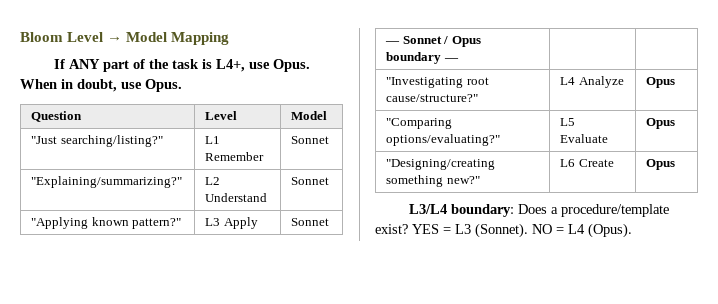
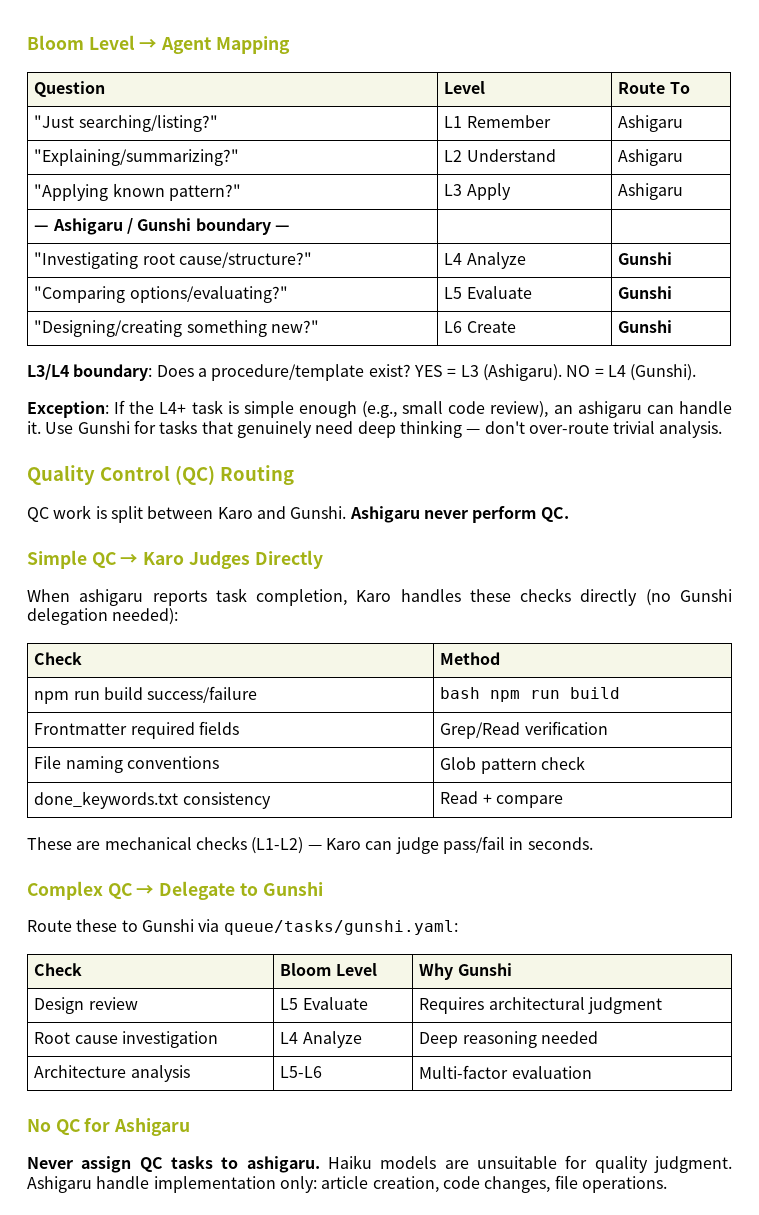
[126,32,168,42] Model -> [161,37,213,54] Agent
[53,59,310,72] [20,79,182,92] // If ANY part of the task is L4+, use Opus. When in doubt, use Opus. -> (290, 45) none
[291,111,328,120] Model -> [618,82,690,94] Route To
[291,136,330,144] Sonnet -> [618,115,684,132] Ashigaru
[291,177,330,185] Sonnet -> [618,149,684,166] Ashigaru
[291,218,330,226] [385,36,481,47] Sonnet // — Sonnet / Opus -> [618,183,684,200] [34,218,192,235] Ashigaru // — Ashigaru / Gunshi
[646,77,676,88] Opus -> [618,252,673,265] Gunshi
[646,118,676,129] Opus -> [618,286,673,299] Gunshi
[646,159,676,170] Opus -> [618,320,673,333] Gunshi
[475,223,528,238] (Sonnet). -> [482,364,562,381] (Ashigaru).
[588,223,632,238] (Opus). -> [630,364,697,381] [27,400,732,418] [27,420,723,438] [27,465,294,485] [27,505,569,523] [27,550,323,569] [27,588,732,606] [27,608,179,625] [34,652,83,665] [440,652,501,665] [34,686,258,704] [440,687,621,702] [34,721,240,739] [440,721,608,739] [34,756,220,773] [440,756,586,774] [34,791,271,809] [440,791,564,808] [27,836,593,854] [27,881,323,900] [27,919,458,935] [34,963,83,976] [280,963,377,976] [419,963,512,980] [34,997,138,1014] [280,997,368,1010] [419,997,663,1014] [34,1031,219,1048] [280,1031,362,1048] [419,1031,599,1048] [34,1065,190,1082] [280,1066,323,1078] [419,1065,592,1079] [27,1117,191,1136] [27,1155,733,1173] [27,1175,667,1193] (Gunshi). // Exception: If the L4+ task is simple enough (e.g., small code review), an ashigaru can handle it. Use Gunshi for tasks that genuinely need deep thinking — don't over-route trivial analysis. // Quality Control (QC) Routing // QC work is split between Karo and Gunshi. Ashigaru never perform QC. // Simple QC → Karo Judges Directly // When ashigaru reports task completion, Karo handles these checks directly (no Gunshi delegation needed): // Check | Method // npm run build success/failure | bash npm run build // Frontmatter required fields | Grep/Read verification // File naming conventions | Glob pattern check // done_keywords.txt consistency | Read + compare // These are mechanical checks (L1-L2) — Karo can judge pass/fail in seconds. // Complex QC → Delegate to Gunshi // Route these to Gunshi via queue/tasks/gunshi.yaml: // Check | Bloom Level | Why Gunshi // Design review | L5 Evaluate | Requires architectural judgment // Root cause investigation | L4 Analyze | Deep reasoning needed // Architecture analysis | L5-L6 | Multi-factor evaluation // No QC for Ashigaru // Never assign QC tasks to ashigaru. Haiku models are unsuitable for quality judgment. Ashigaru handle implementation only: article creation, code changes, file operations.

